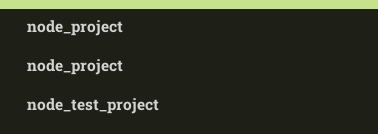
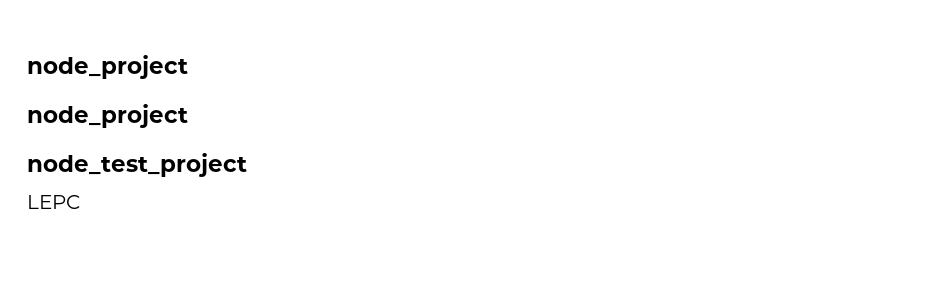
(159, 106) none -> [27,195,80,209] // LEPC

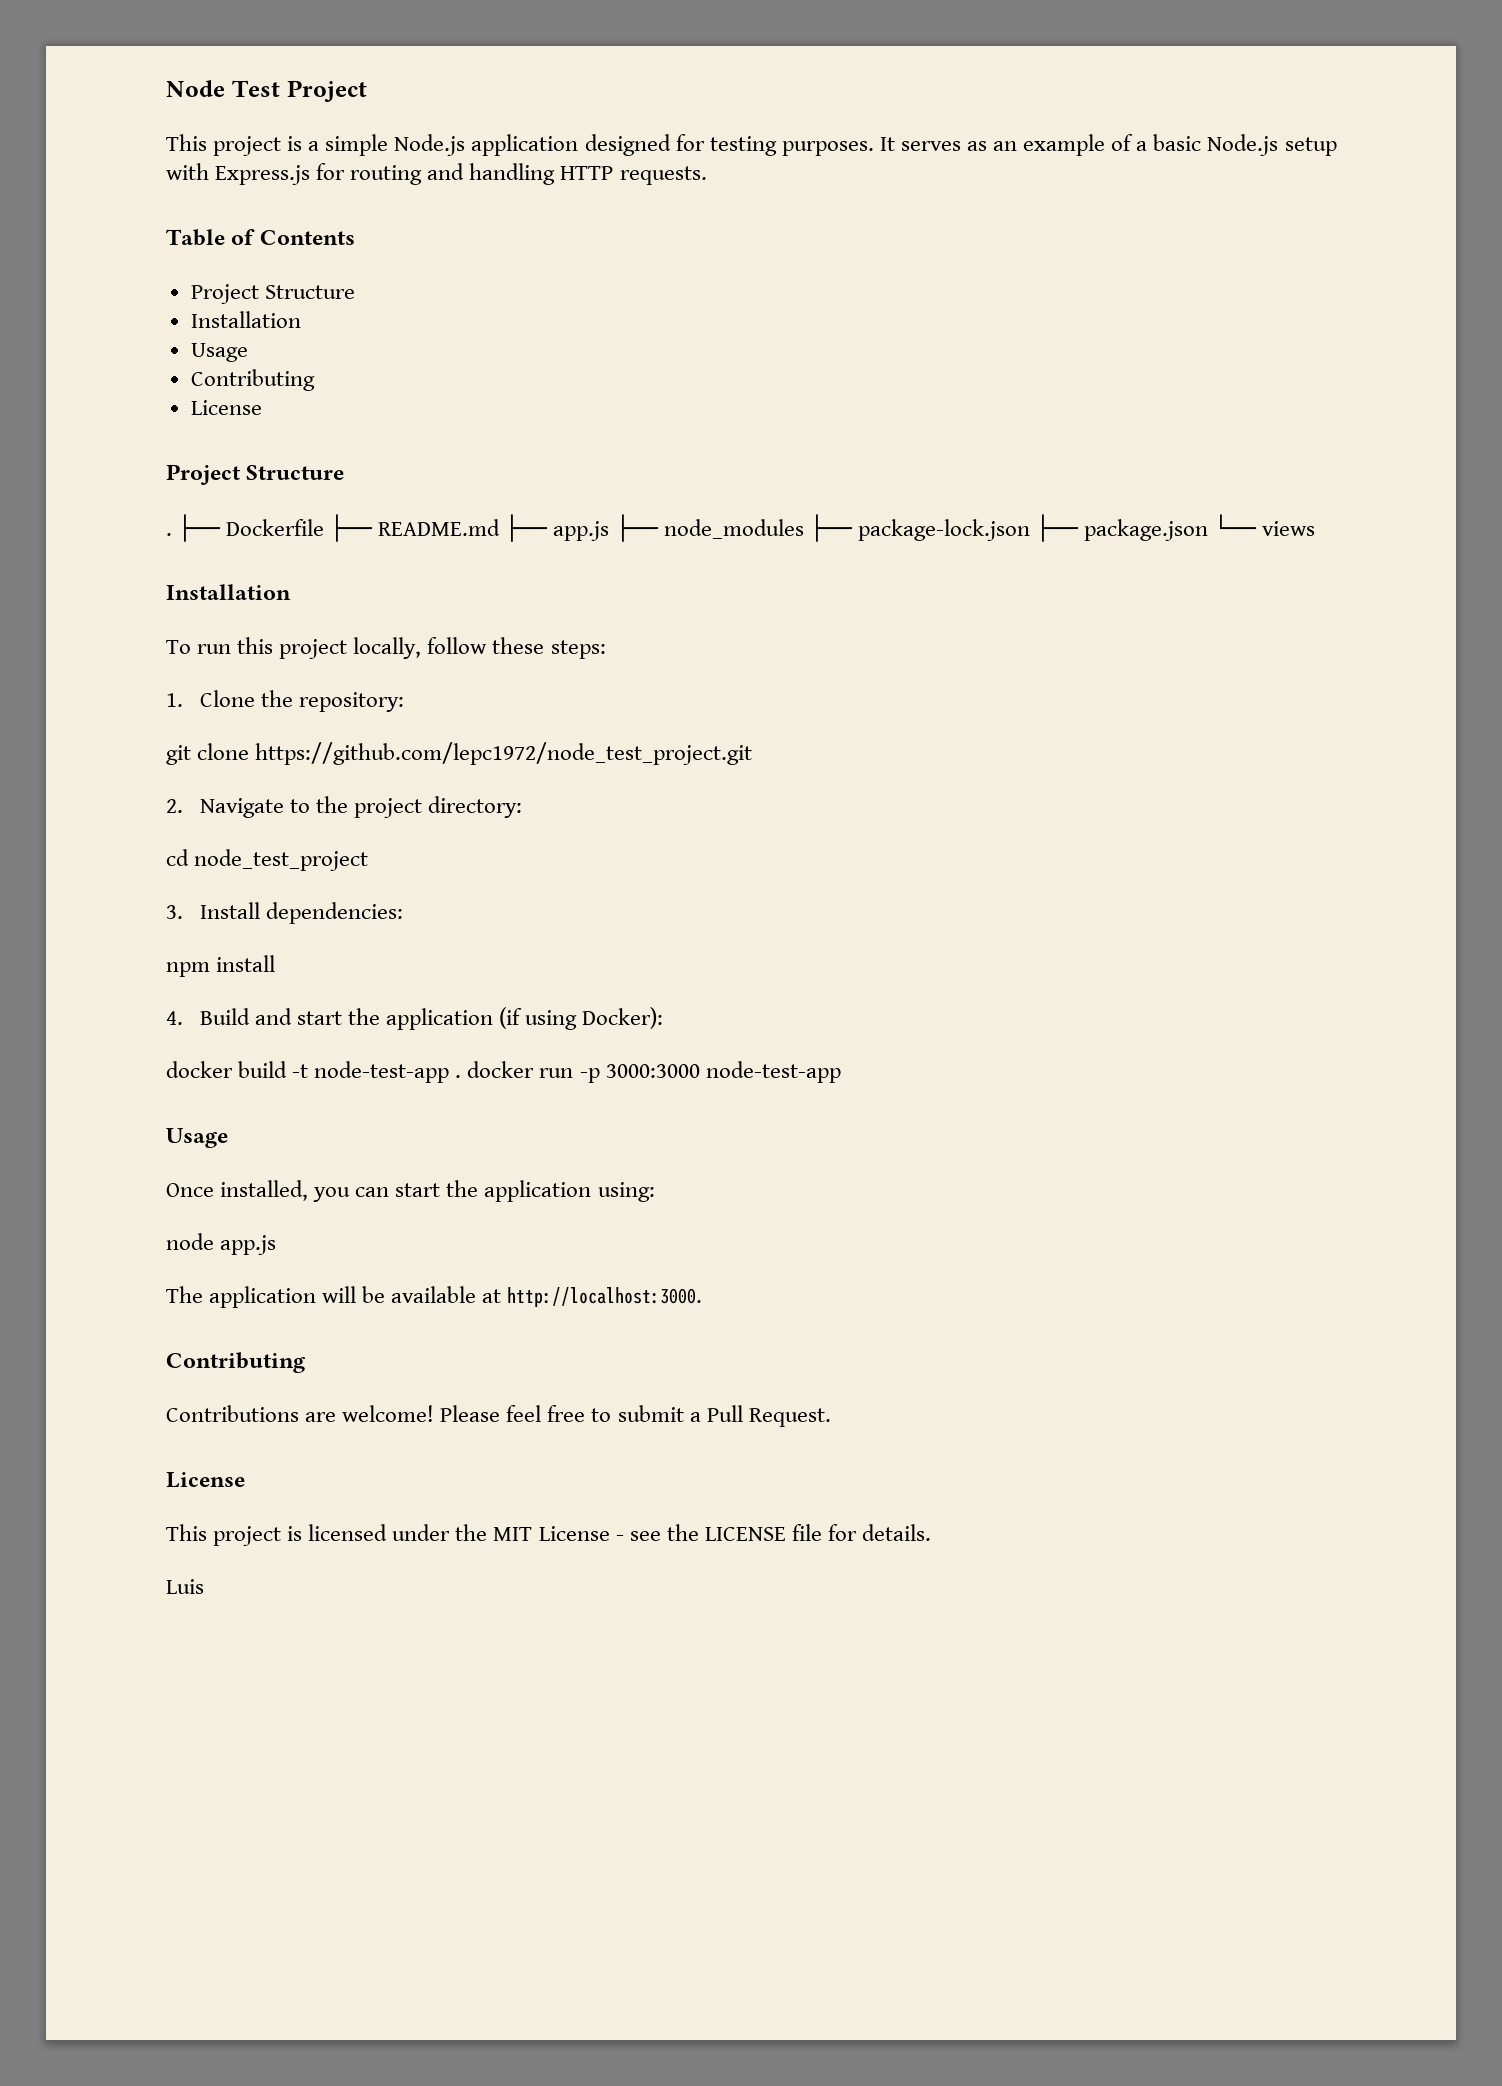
[27,55,188,79] [27,104,188,128] [27,153,247,177] [27,195,80,209] node_project // node_project // node_test_project // LEPC -> [166,80,367,102] [166,134,1337,156] [166,163,707,185] [166,229,355,246] [190,284,355,304] [190,311,301,328] [190,343,248,362] [190,369,315,391] [190,400,262,415] [166,464,345,485] [166,514,1316,542] [166,584,291,600] [166,637,606,659] [166,690,405,712] [166,742,753,765] [166,796,523,818] [166,849,369,871] [166,902,403,924] [166,955,276,977] [166,1007,664,1030] [166,1061,841,1083] [166,1128,228,1148] [166,1180,655,1202] [166,1233,277,1255] [166,1286,703,1308] [166,1352,305,1373] [166,1405,831,1427] [166,1472,245,1488] [166,1524,932,1546] [166,1579,204,1594] Node Test Project // This project is a simple Node.js application designed for testing purposes. It serves as an example of a basic Node.js setup with Express.js for routing and handling HTTP requests. // Table of Contents // Project Structure // Installation // Usage // Contributing // License // Project Structure // . ├── Dockerfile ├── README.md ├── app.js ├── node_modules ├── package-lock.json ├── package.json └── views // Installation // To run this project locally, follow these steps: // 1. Clone the repository: // git clone https://github.com/lepc1972/node_test_project.git // 2. Navigate to the project directory: // cd node_test_project // 3. Install dependencies: // npm install // 4. Build and start the application (if using Docker): // docker build -t node-test-app . docker run -p 3000:3000 node-test-app // Usage // Once installed, you can start the application using: // node app.js // The application will be available at http://localhost:3000. // Contributing // Contributions are welcome! Please feel free to submit a Pull Request. // License // This project is licensed under the MIT License - see the LICENSE file for details. // Luis

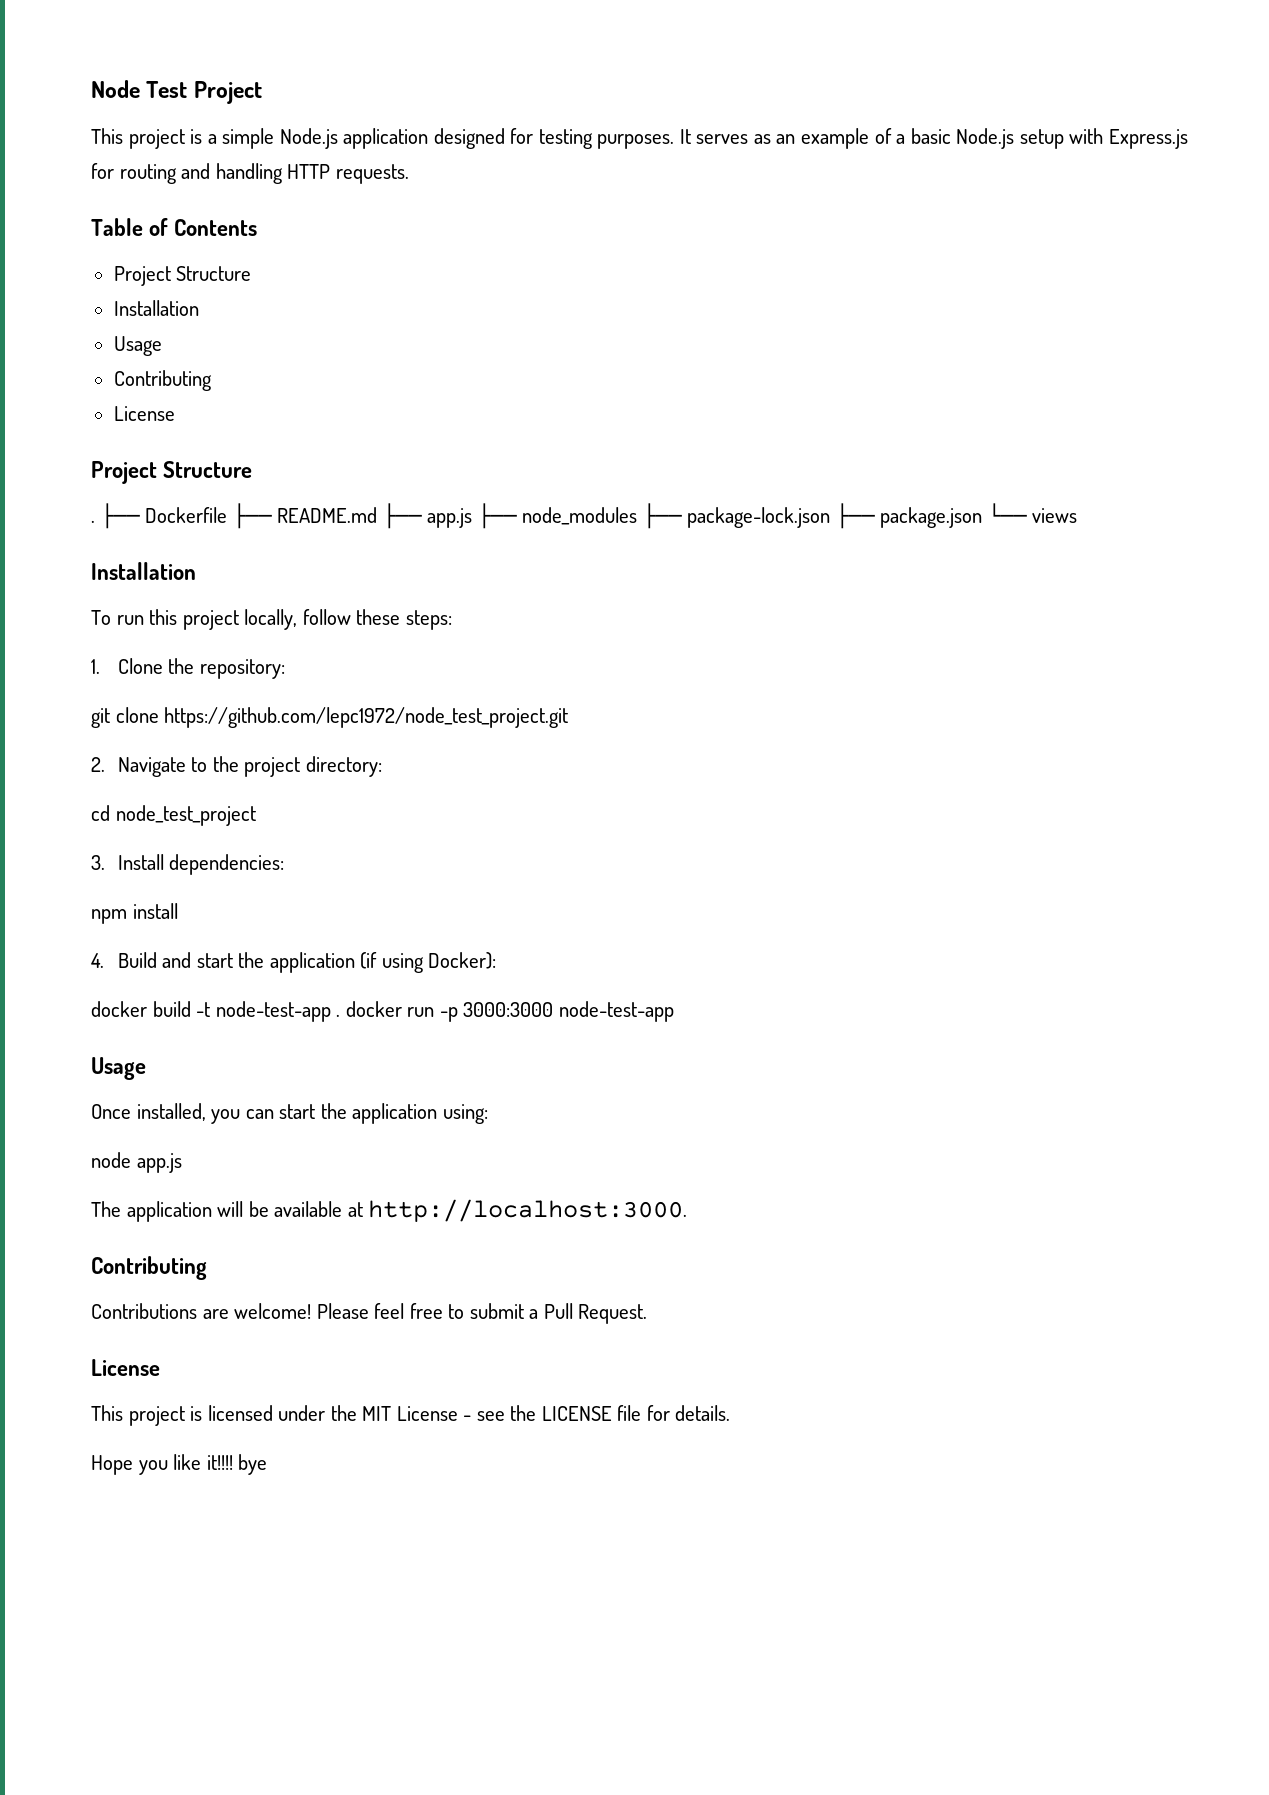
[166,1579,204,1594] Luis -> [91,1454,268,1475] Hope you like it!!!! bye

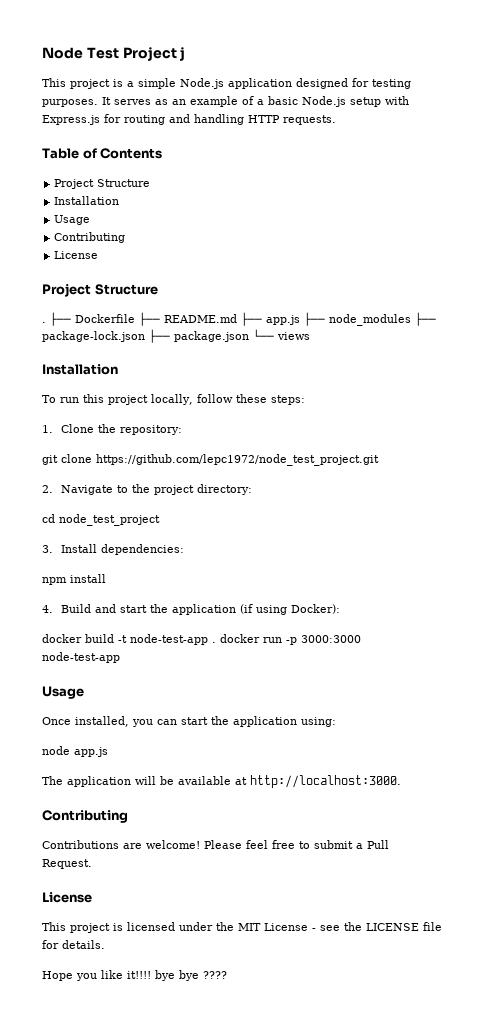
(262, 92) none -> [180,47,186,61] j
(268, 1464) none -> [179,970,227,981] bye ????

